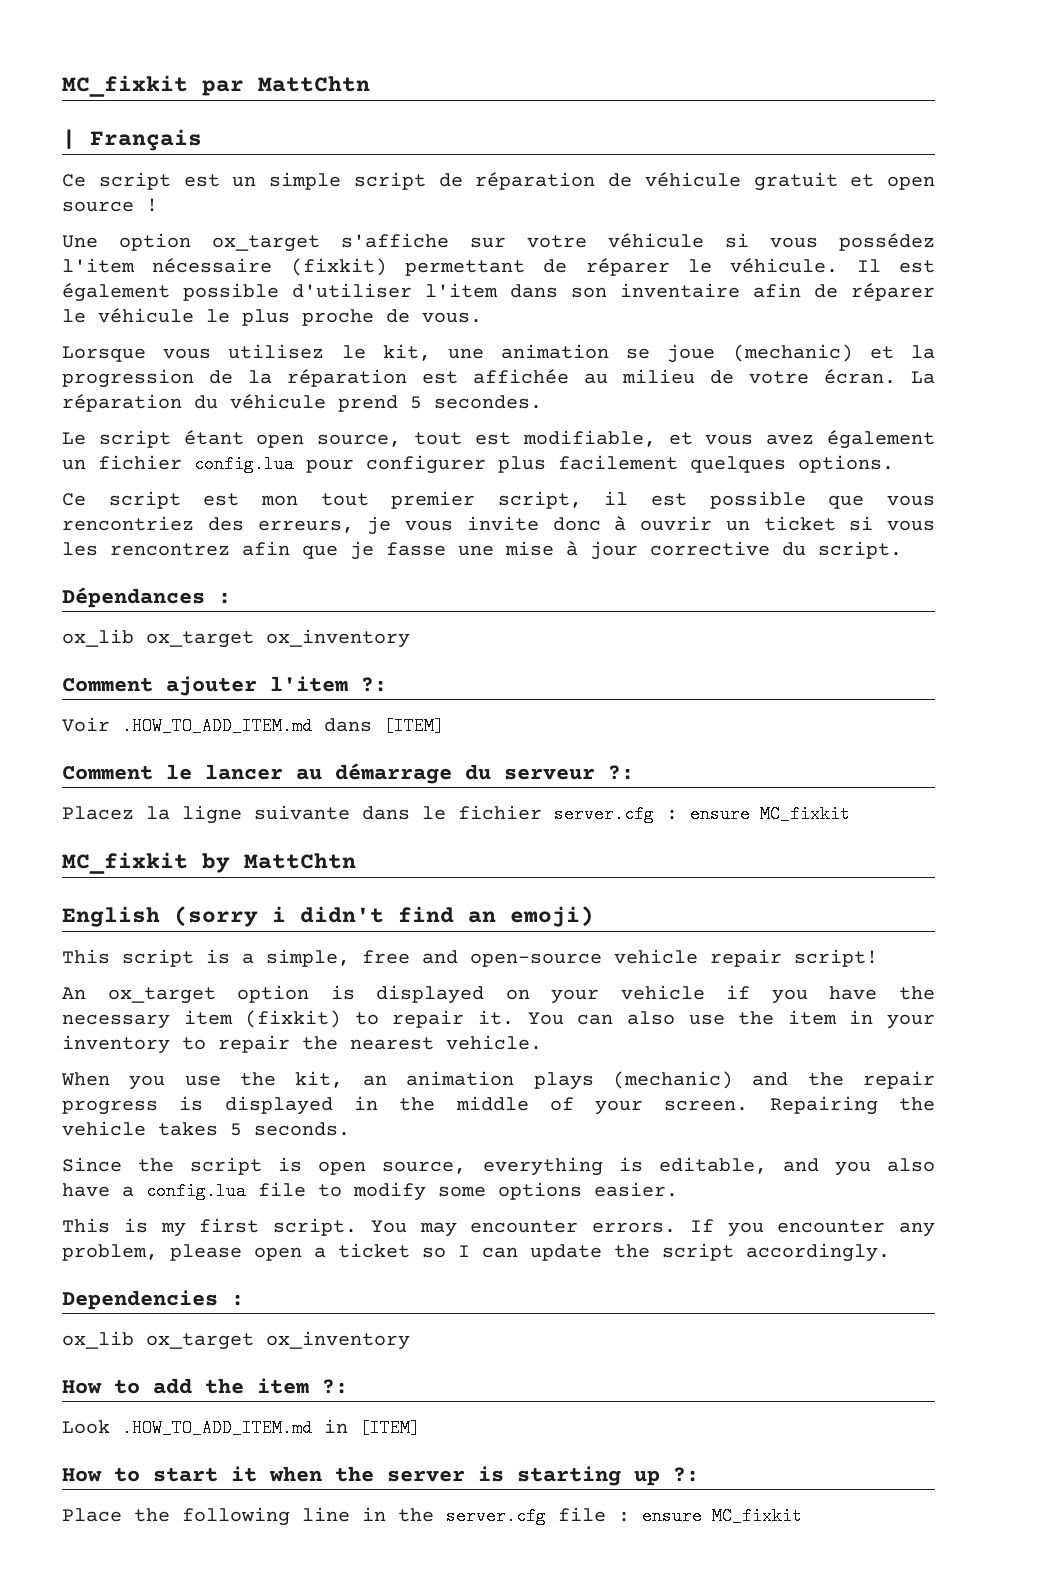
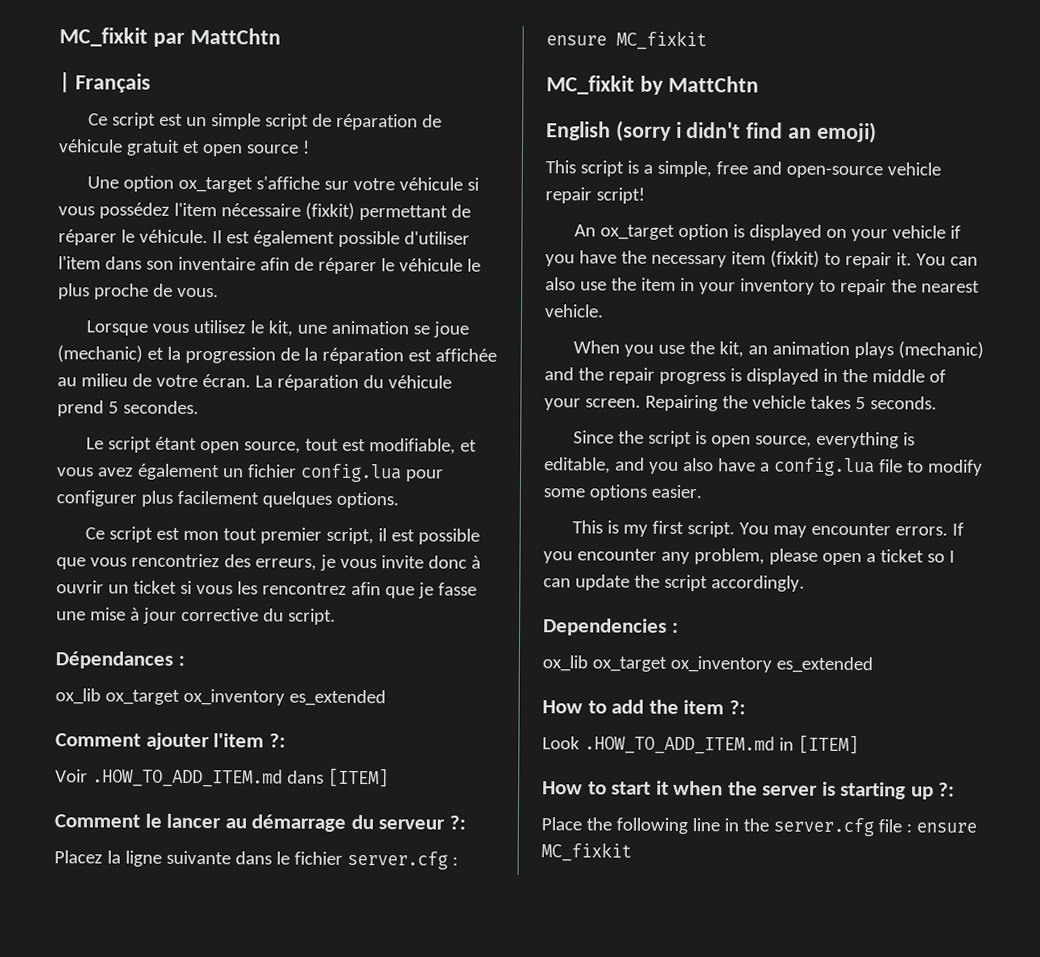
(410, 638) none -> [288,689,386,707] es_extended
(410, 1340) none -> [775,656,873,674] es_extended

